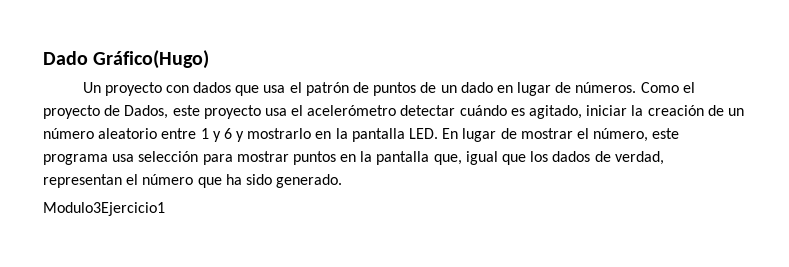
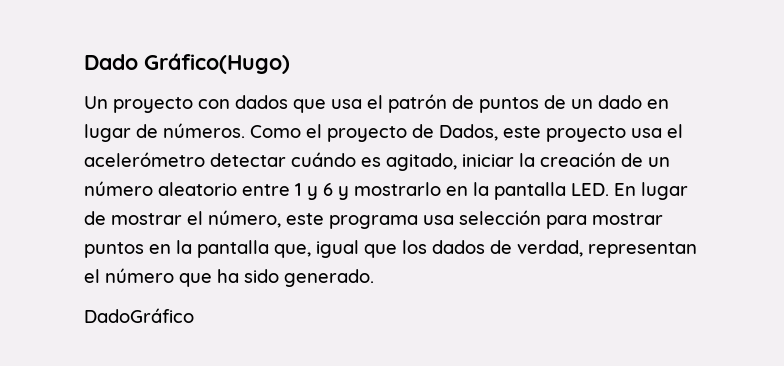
[43,202,165,216] Modulo3Ejercicio1 -> [84,308,194,323] DadoGráfico

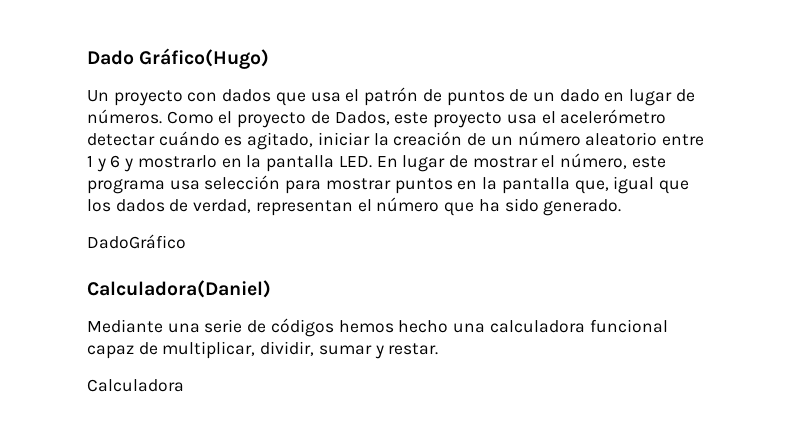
(194, 315) none -> [87,280,271,298] [87,318,668,337] [87,341,439,359] [87,379,184,392] // Calculadora(Daniel) // Mediante una serie de códigos hemos hecho una calculadora funcional capaz de multiplicar, dividir, sumar y restar. // Calculadora

